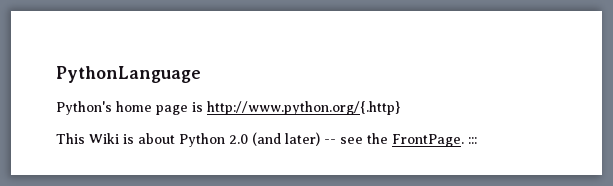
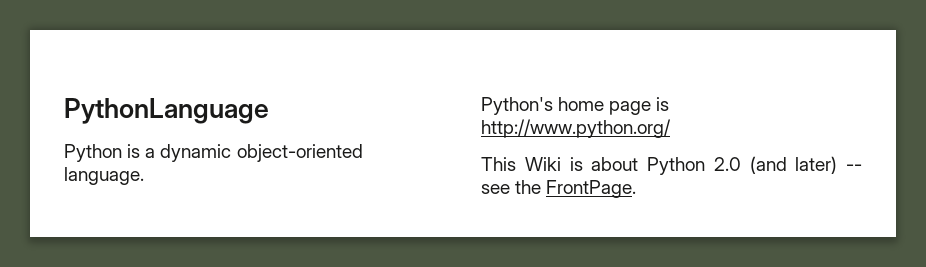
(201, 74) none -> [64,144,363,162] [64,167,144,185] // Python is a dynamic object-oriented language.
[207,101,400,115] http://www.python.org/{.http} -> [481,119,671,138] http://www.python.org/
[468,137,477,144] ::: -> (637, 189) none

